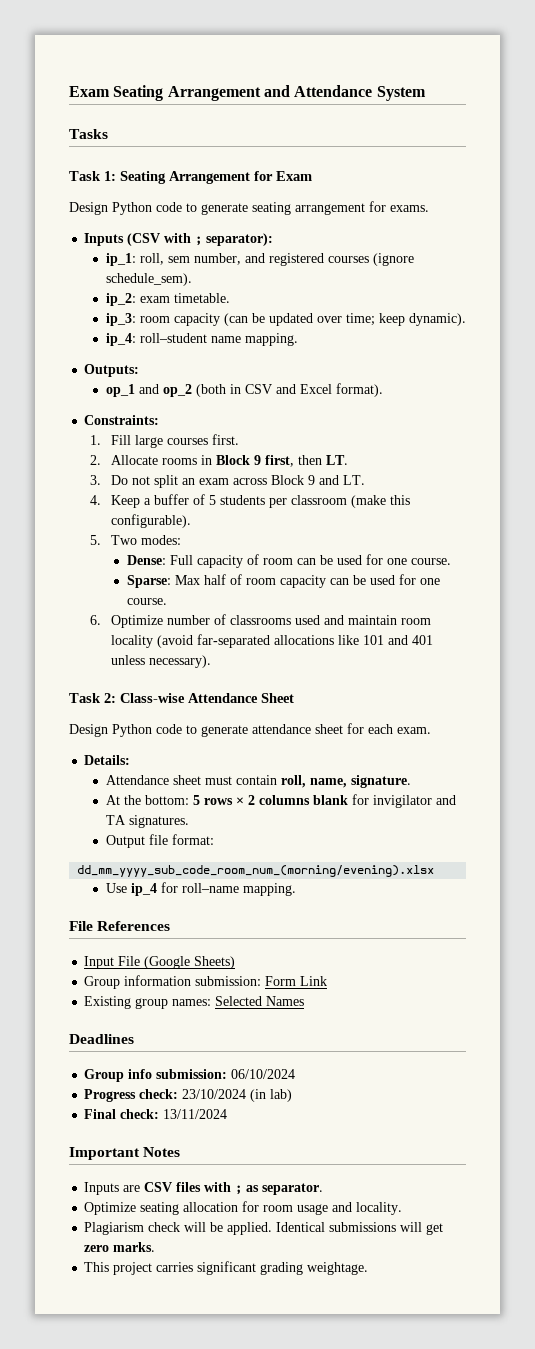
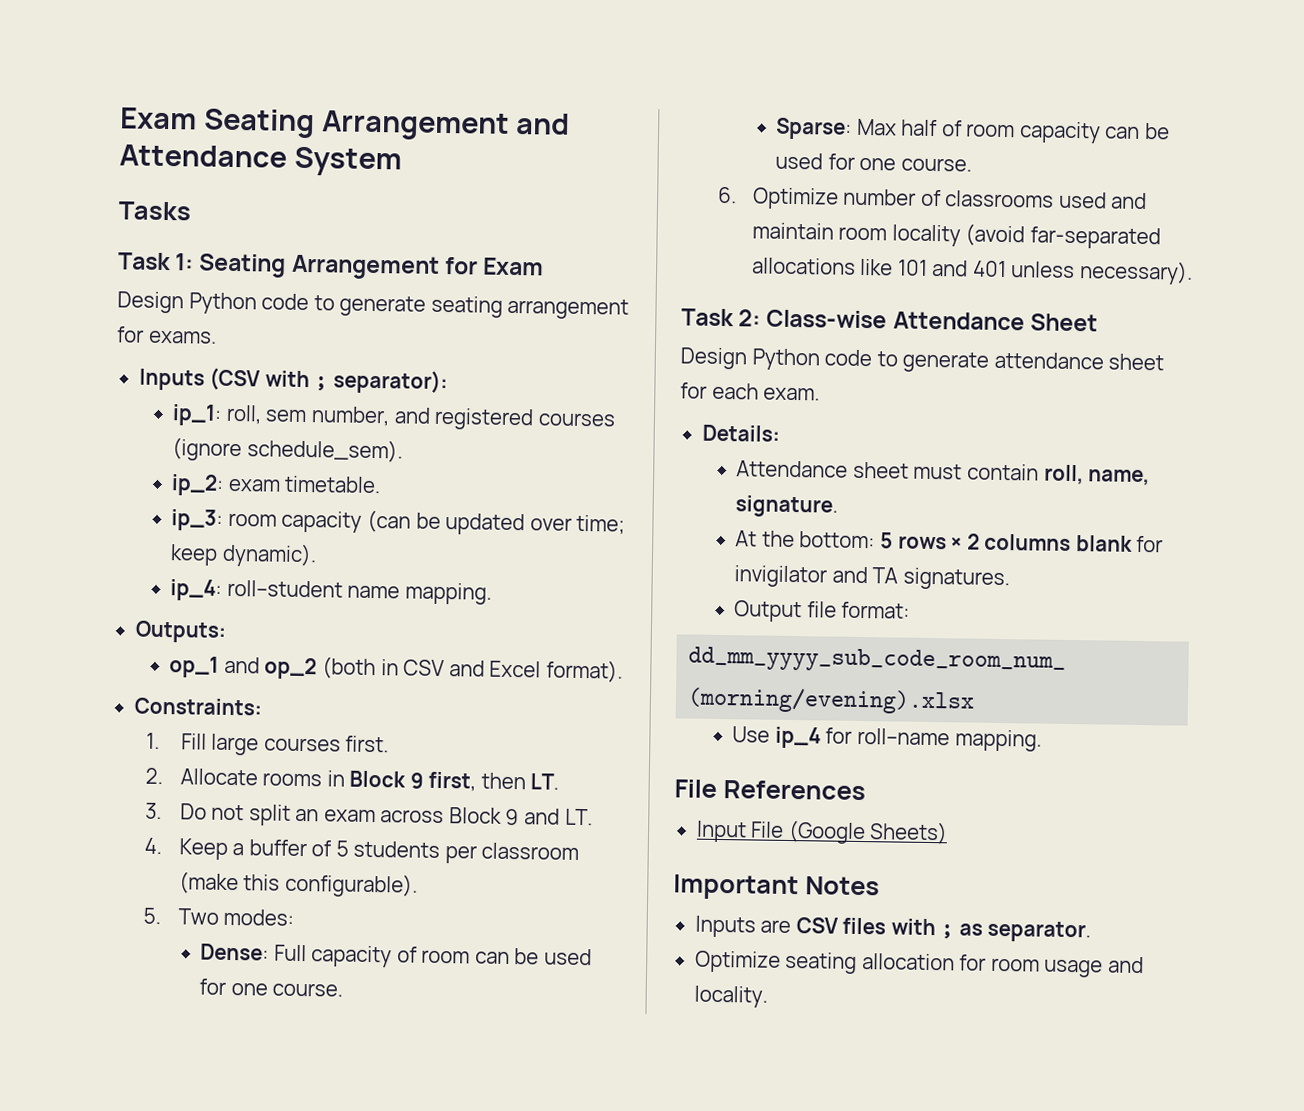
[84,975,328,989] [84,996,305,1009] [69,1034,134,1044] [84,1069,296,1082] [84,1089,293,1102] [84,1109,228,1119] // Group information submission: Form Link // Existing group names: Selected Names // Deadlines // Group info submission: 06/10/2024 // Progress check: 23/10/2024 (in lab) // Final check: 13/11/2024 -> (949, 833) none
[84,1222,444,1235] [84,1242,156,1252] [84,1261,369,1275] // Plagiarism check will be applied. Identical submissions will get zero marks. // This project carries significant grading weightage. -> (768, 996) none

